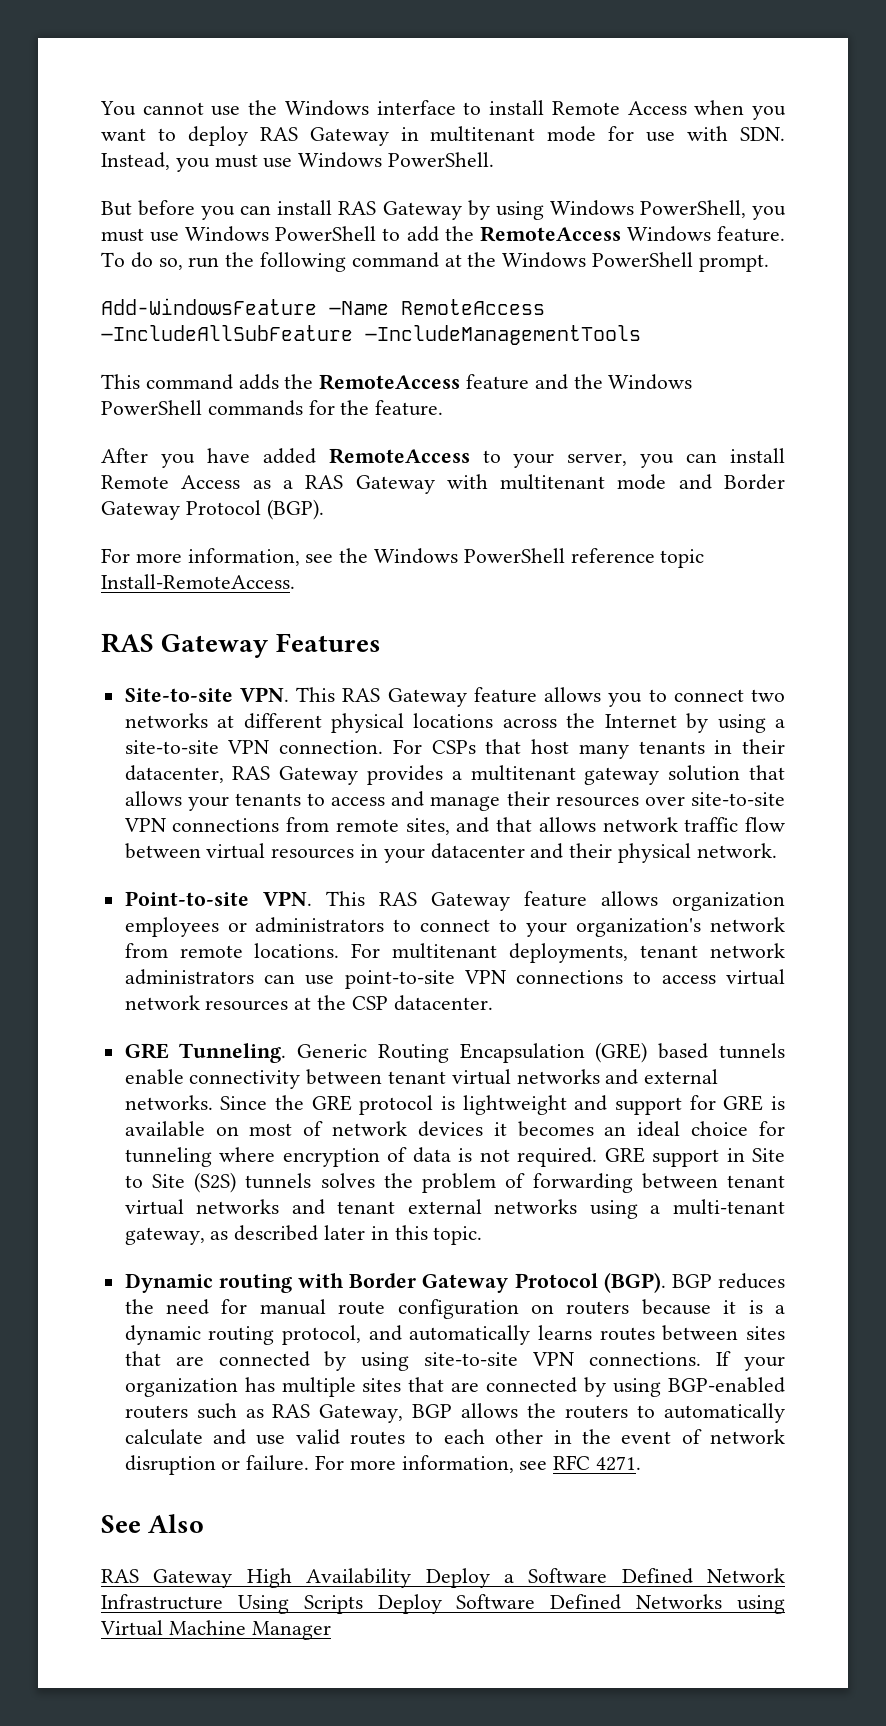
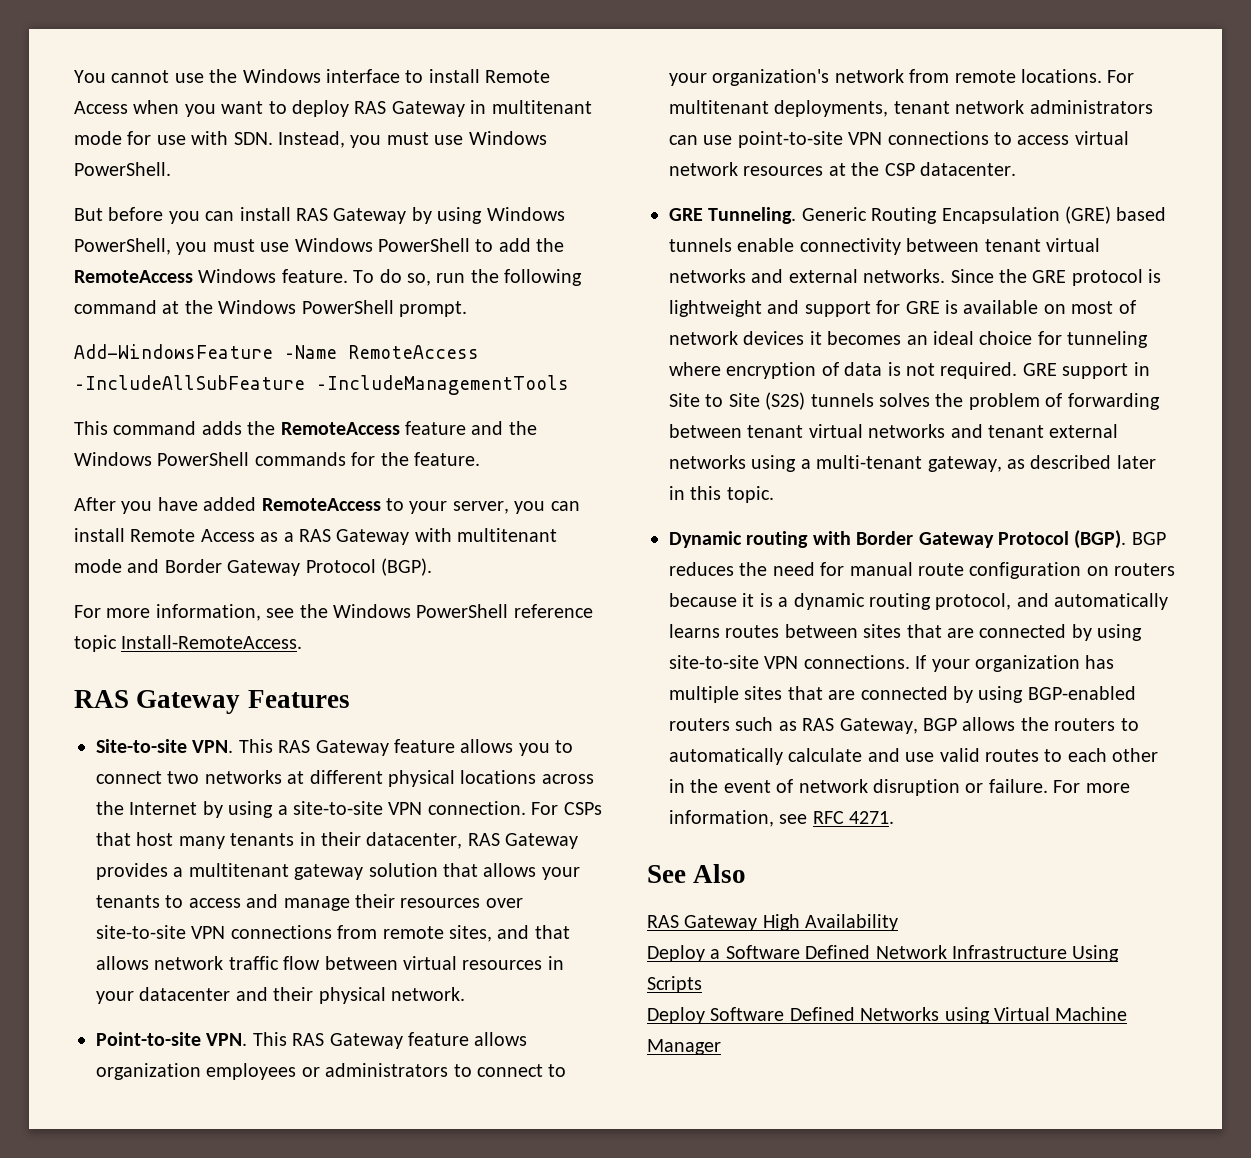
(412, 1578) none -> (899, 922) //
(363, 1604) none -> (702, 984) //

